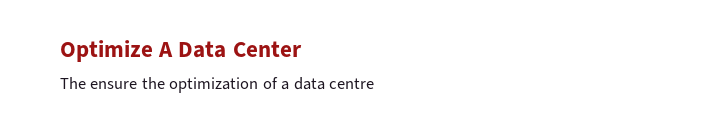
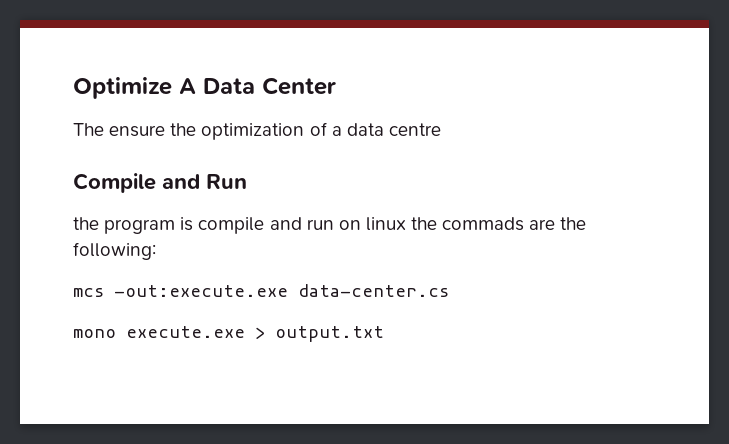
(375, 83) none -> [73,173,247,193] [73,217,587,234] [73,242,156,260] [73,284,449,297] [73,326,384,342] // Compile and Run // the program is compile and run on linux the commads are the following: // mcs -out:execute.exe data-center.cs // mono execute.exe > output.txt

